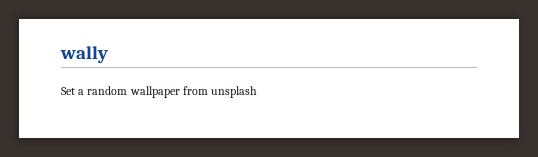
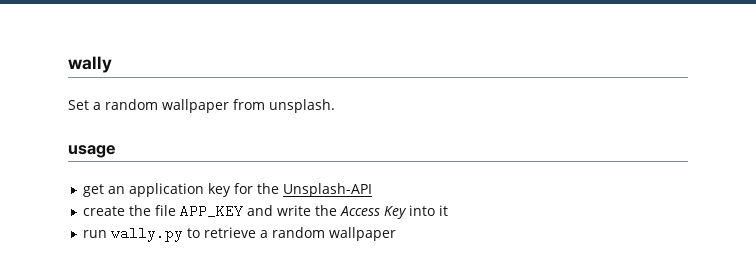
[211,86,258,98] unsplash -> [269,99,335,113] [68,145,115,158] [83,183,373,197] [83,204,449,219] [83,226,397,242] unsplash. // usage // get an application key for the Unsplash-API // create the file APP_KEY and write the Access Key into it // run wally.py to retrieve a random wallpaper

